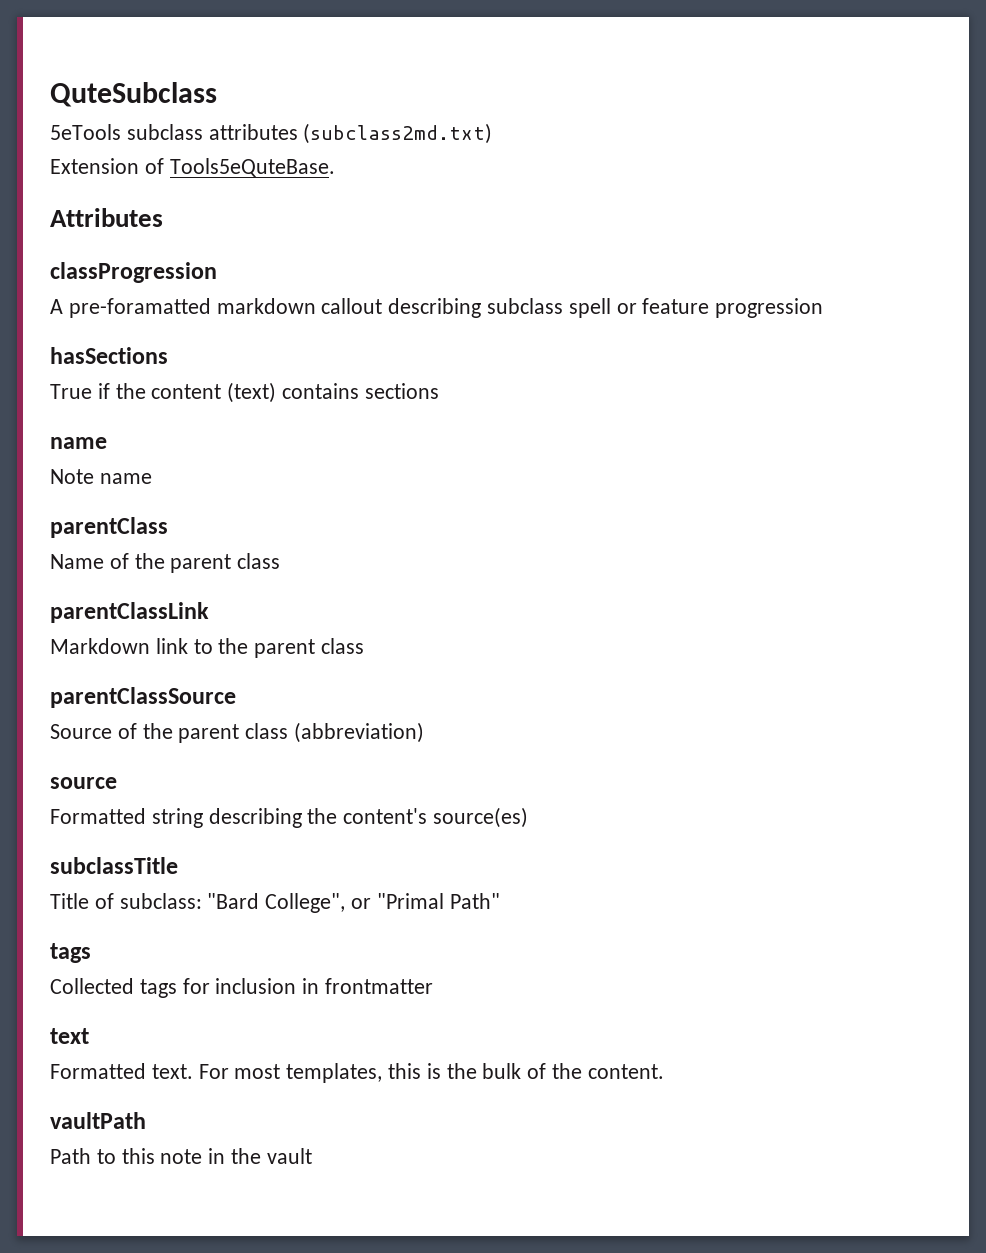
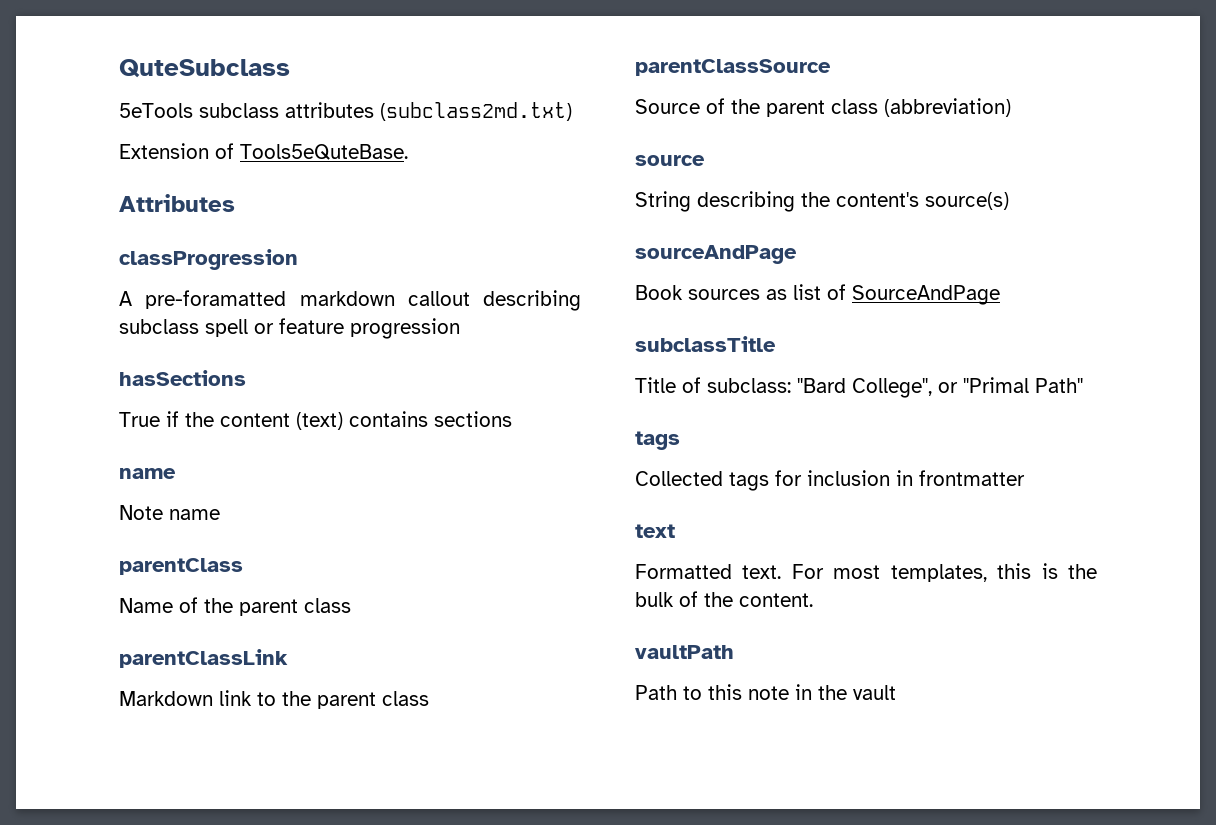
[50,808,203,828] Formatted string -> [635,191,691,212] String
[433,807,529,828] source(es) -> [925,192,1009,210] [635,245,797,264] [635,284,1000,305] source(s) // sourceAndPage // Book sources as list of SourceAndPage

